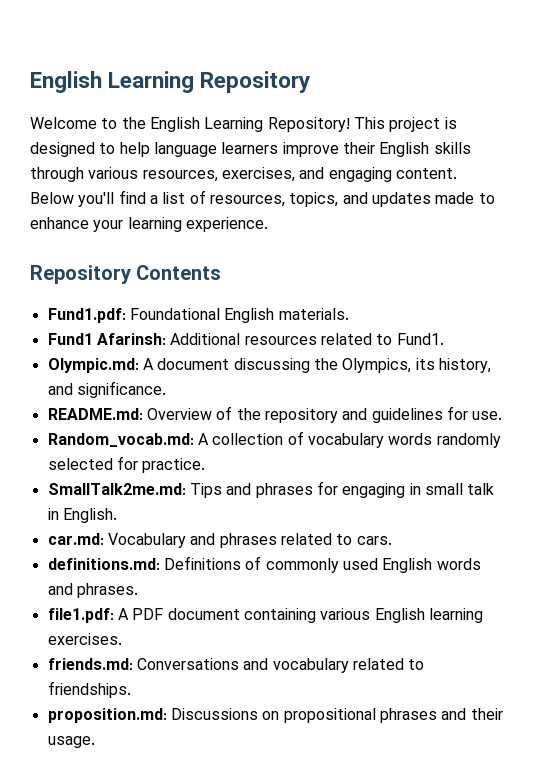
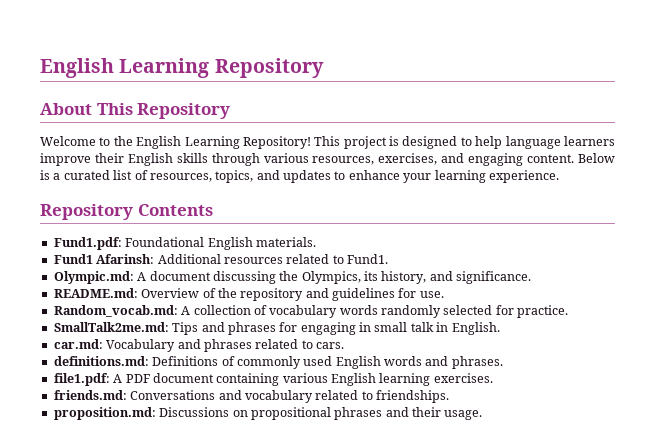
(311, 82) none -> [40,103,231,119] // About This Repository
[78,190,158,207] you'll find a -> [40,170,110,180] is a curated
[435,192,475,204] made -> (331, 176) none

